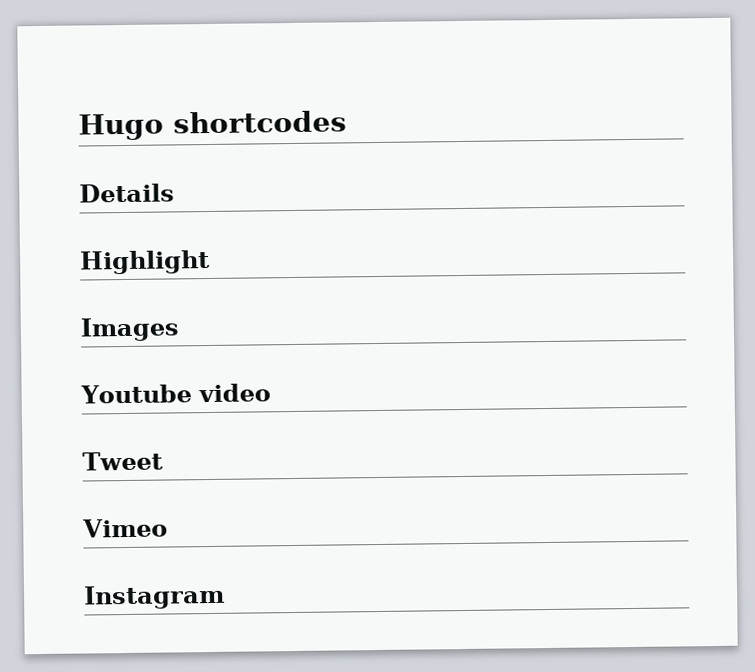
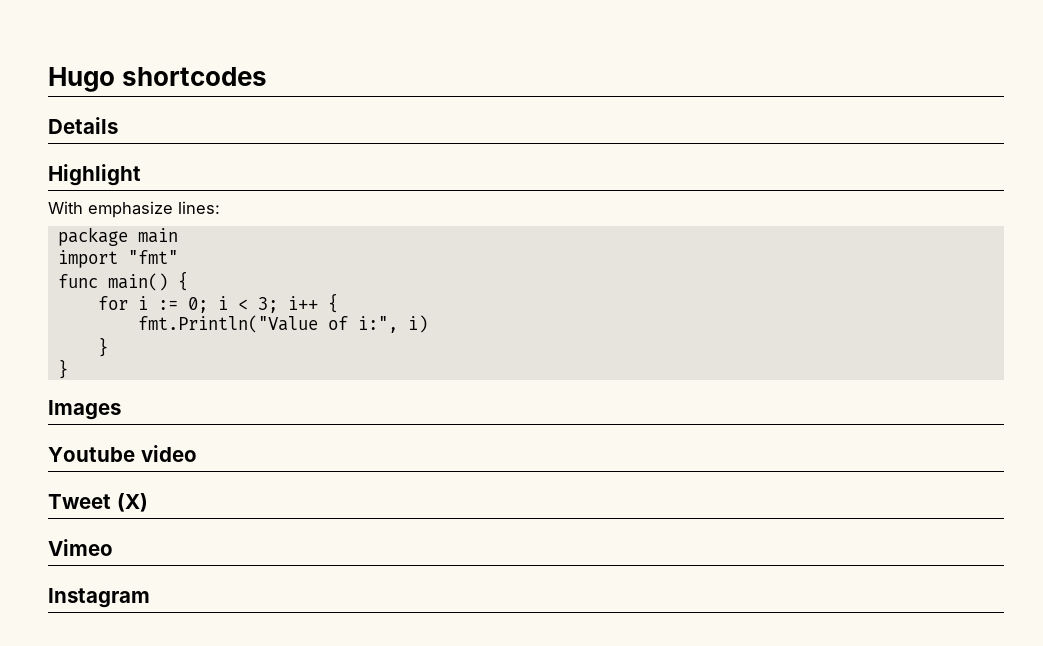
(210, 262) none -> [48,201,220,218] [57,227,178,246] [57,250,178,268] [57,271,188,291] [97,293,338,313] [137,315,428,333] [97,337,108,357] [57,359,68,379] // With emphasize lines: // package main // import "fmt" // func main() { // for i := 0; i < 3; i++ { // fmt.Println("Value of i:", i) // } // }
(163, 461) none -> [116,493,148,512] (X)

